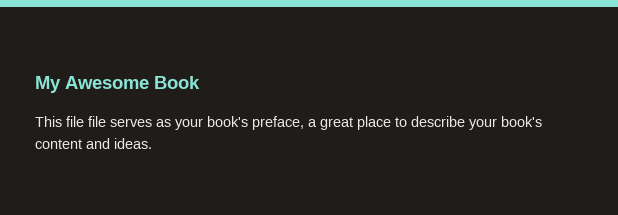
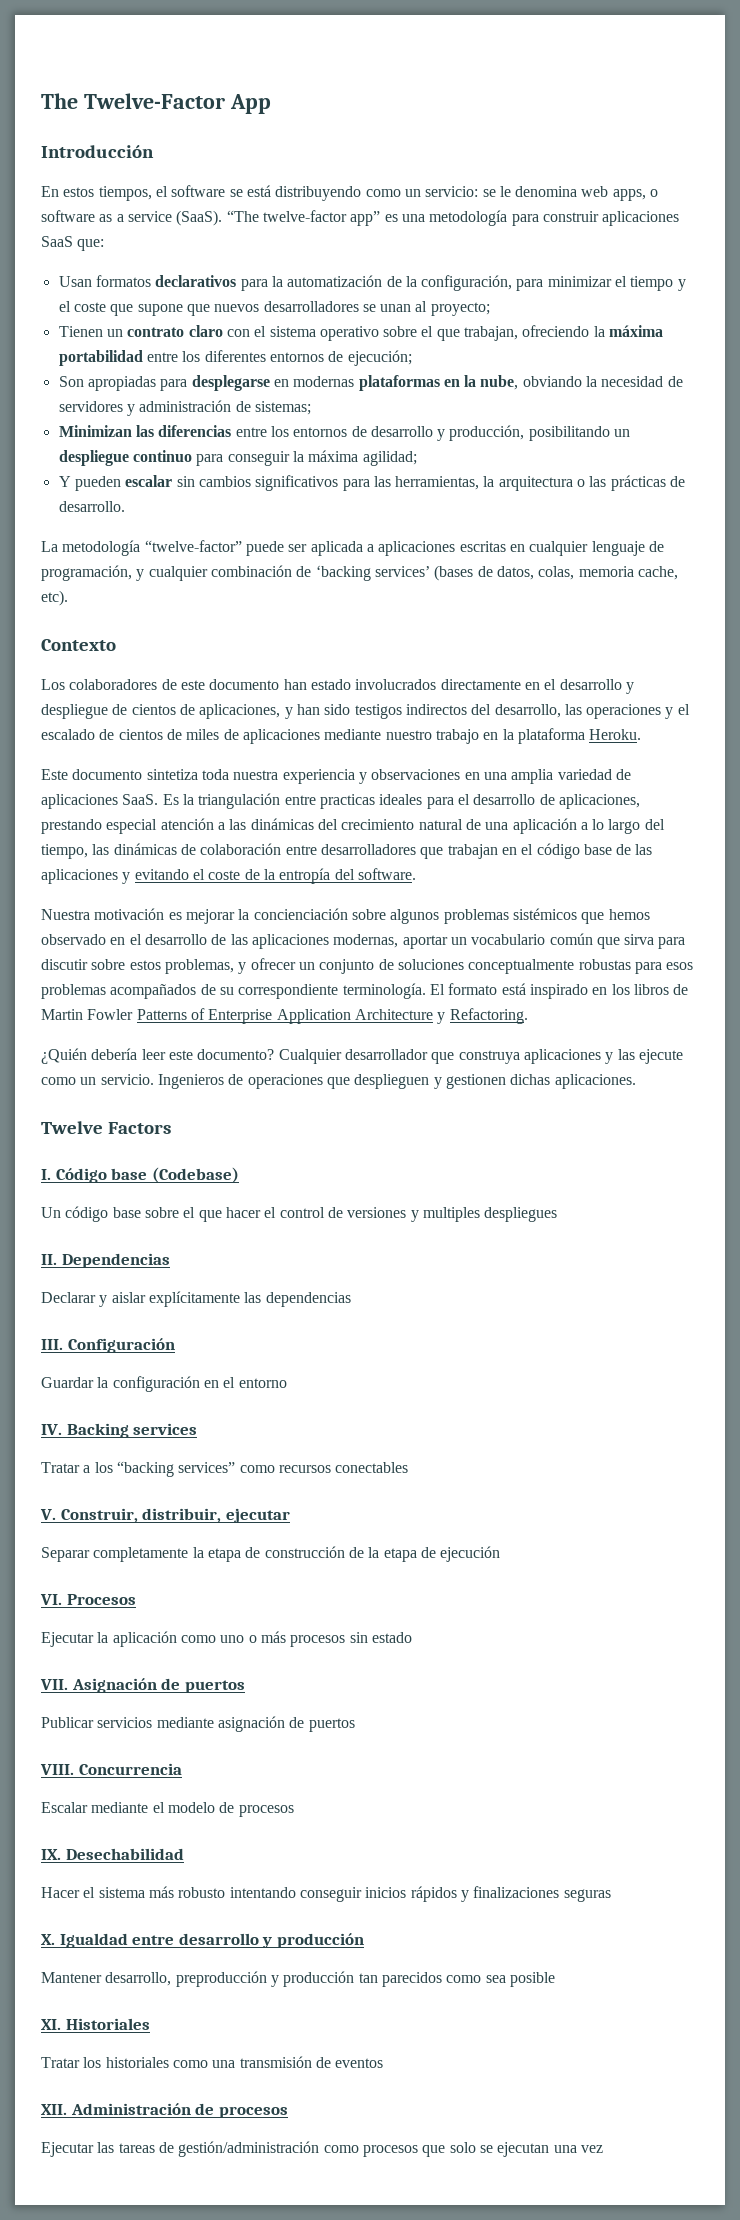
[35,76,200,93] [35,116,542,130] [35,138,152,149] My Awesome Book // This file file serves as your book's preface, a great place to describe your book's content and ideas. -> [41,93,271,114] [41,145,154,158] [41,185,659,201] [41,210,680,226] [41,236,105,251] [58,275,686,291] [58,301,490,316] [58,325,664,341] [58,350,412,366] [58,375,683,391] [58,400,311,416] [58,425,631,441] [58,450,417,466] [58,475,686,491] [58,501,125,512] [41,540,664,556] [41,565,678,581] [41,590,68,606] [41,639,116,651] [41,679,634,694] [41,704,690,719] [41,728,642,744] [41,769,631,784] [41,793,640,809] [41,818,665,834] [41,843,653,859] [41,868,416,884] [41,908,650,924] [41,933,686,949] [41,958,694,974] [41,983,689,999] [41,1008,528,1024] [41,1048,683,1064] [41,1074,636,1089] [41,1121,172,1134] [41,1167,239,1183] [41,1206,558,1222] [41,1253,170,1268] [41,1291,351,1307] [41,1338,175,1353] [41,1376,287,1392] [41,1423,198,1438] [41,1461,409,1477] [40,1508,290,1523] [41,1546,501,1562] [40,1594,136,1605] [41,1631,412,1647] [40,1678,245,1693] [41,1716,355,1732] [40,1763,182,1775] [41,1802,294,1817] [41,1848,184,1860] [41,1886,611,1902] [41,1933,364,1948] [41,1971,555,1987] [41,2018,150,2030] [41,2056,384,2068] [41,2103,288,2118] [41,2141,603,2157] The Twelve-Factor App // Introducción // En estos tiempos, el software se está distribuyendo como un servicio: se le denomina web apps, o software as a service (SaaS). “The twelve-factor app” es una metodología para construir aplicaciones SaaS que: // Usan formatos declarativos para la automatización de la configuración, para minimizar el tiempo y el coste que supone que nuevos desarrolladores se unan al proyecto; // Tienen un contrato claro con el sistema operativo sobre el que trabajan, ofreciendo la máxima portabilidad entre los diferentes entornos de ejecución; // Son apropiadas para desplegarse en modernas plataformas en la nube, obviando la necesidad de servidores y administración de sistemas; // Minimizan las diferencias entre los entornos de desarrollo y producción, posibilitando un despliegue continuo para conseguir la máxima agilidad; // Y pueden escalar sin cambios significativos para las herramientas, la arquitectura o las prácticas de desarrollo. // La metodología “twelve-factor” puede ser aplicada a aplicaciones escritas en cualquier lenguaje de programación, y cualquier combinación de ‘backing services’ (bases de datos, colas, memoria cache, etc). // Contexto // Los colaboradores de este documento han estado involucrados directamente en el desarrollo y despliegue de cientos de aplicaciones, y han sido testigos indirectos del desarrollo, las operaciones y el escalado de cientos de miles de aplicaciones mediante nuestro trabajo en la plataforma Heroku. // Este documento sintetiza toda nuestra experiencia y observaciones en una amplia variedad de aplicaciones SaaS. Es la triangulación entre practicas ideales para el desarrollo de aplicaciones, prestando especial atención a las dinámicas del crecimiento natural de una aplicación a lo largo del tiempo, las dinámicas de colaboración entre desarrolladores que trabajan en el código base de las aplicaciones y evitando el coste de la entropía del software. // Nuestra motivación es mejorar la concienciación sobre algunos problemas sistémicos que hemos observado en el desarrollo de las aplicaciones modernas, aportar un vocabulario común que sirva para discutir sobre estos problemas, y ofrecer un conjunto de soluciones conceptualmente robustas para esos problemas acompañados de su correspondiente terminología. El formato está inspirado en los libros de Martin Fowler Patterns of Enterprise Application Architecture y Refactoring. // ¿Quién debería leer este documento? Cualquier desarrollador que construya aplicaciones y las ejecute como un servicio. Ingenieros de operaciones que desplieguen y gestionen dichas aplicaciones. // Twelve Factors // I. Código base (Codebase) // Un código base sobre el que hacer el control de versiones y multiples despliegues // II. Dependencias // Declarar y aislar explícitamente las dependencias // III. Configuración // Guardar la configuración en el entorno // IV. Backing services // Tratar a los “backing services” como recursos conectables // V. Construir, distribuir, ejecutar // Separar completamente la etapa de construcción de la etapa de ejecución // VI. Procesos // Ejecutar la aplicación como uno o más procesos sin estado // VII. Asignación de puertos // Publicar servicios mediante asignación de puertos // VIII. Concurrencia // Escalar mediante el modelo de procesos // IX. Desechabilidad // Hacer el sistema más robusto intentando conseguir inicios rápidos y finalizaciones seguras // X. Igualdad entre desarrollo y producción // Mantener desarrollo, preproducción y producción tan parecidos como sea posible // XI. Historiales // Tratar los historiales como una transmisión de eventos // XII. Administración de procesos // Ejecutar las tareas de gestión/administración como procesos que solo se ejecutan una vez

